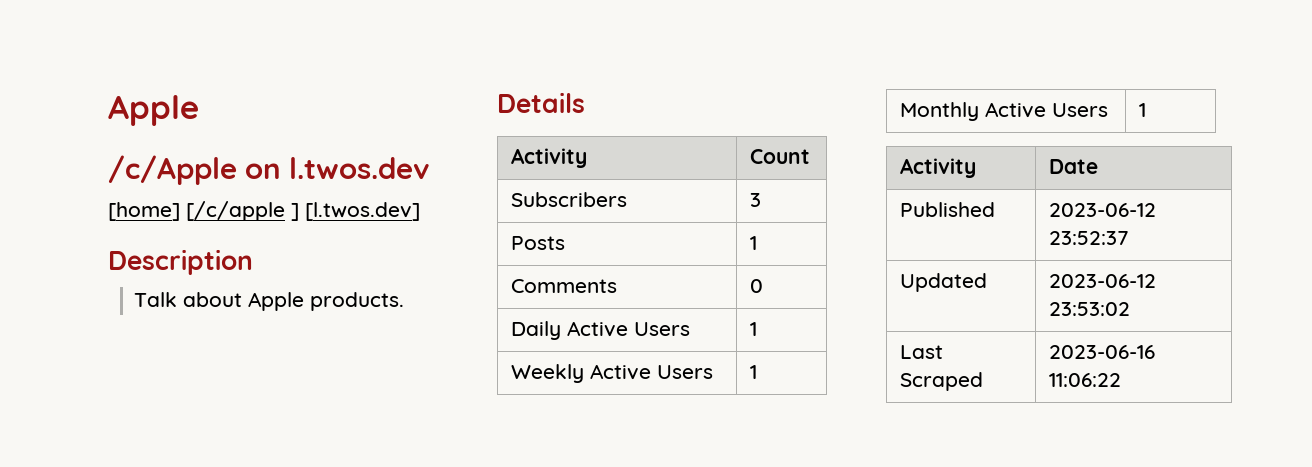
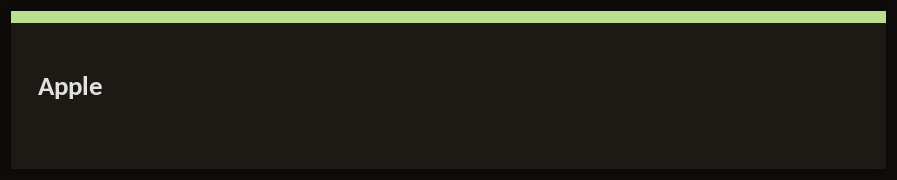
[108,95,199,126] [108,155,430,185] [108,201,420,221] [108,249,253,275] [134,292,405,311] [497,92,585,113] [511,148,588,168] [750,149,811,164] [511,192,628,207] [750,193,762,207] [511,236,566,250] [750,236,758,250] [511,279,618,293] [750,279,764,293] [511,321,691,340] [750,322,758,336] [511,364,714,383] [750,365,758,379] [900,102,1109,121] [1139,103,1147,117] [900,158,977,178] [1049,159,1099,174] [900,202,996,217] [1049,203,1157,217] [1049,231,1130,245] [900,273,988,292] [1049,274,1157,288] [1049,302,1131,316] [900,345,944,359] [900,372,984,391] [1049,345,1156,359] [1049,373,1122,387] Apple // /c/Apple on l.twos.dev // [home] [/c/apple ] [l.twos.dev] // Description // Talk about Apple products. // Details // Activity | Count // Subscribers | 3 // Posts | 1 // Comments | 0 // Daily Active Users | 1 // Weekly Active Users | 1 // Monthly Active Users | 1 // Activity | Date // Published | 2023-06-12 23:52:37 // Updated | 2023-06-12 23:53:02 // Last Scraped | 2023-06-16 11:06:22 -> [38,76,103,99] Apple

